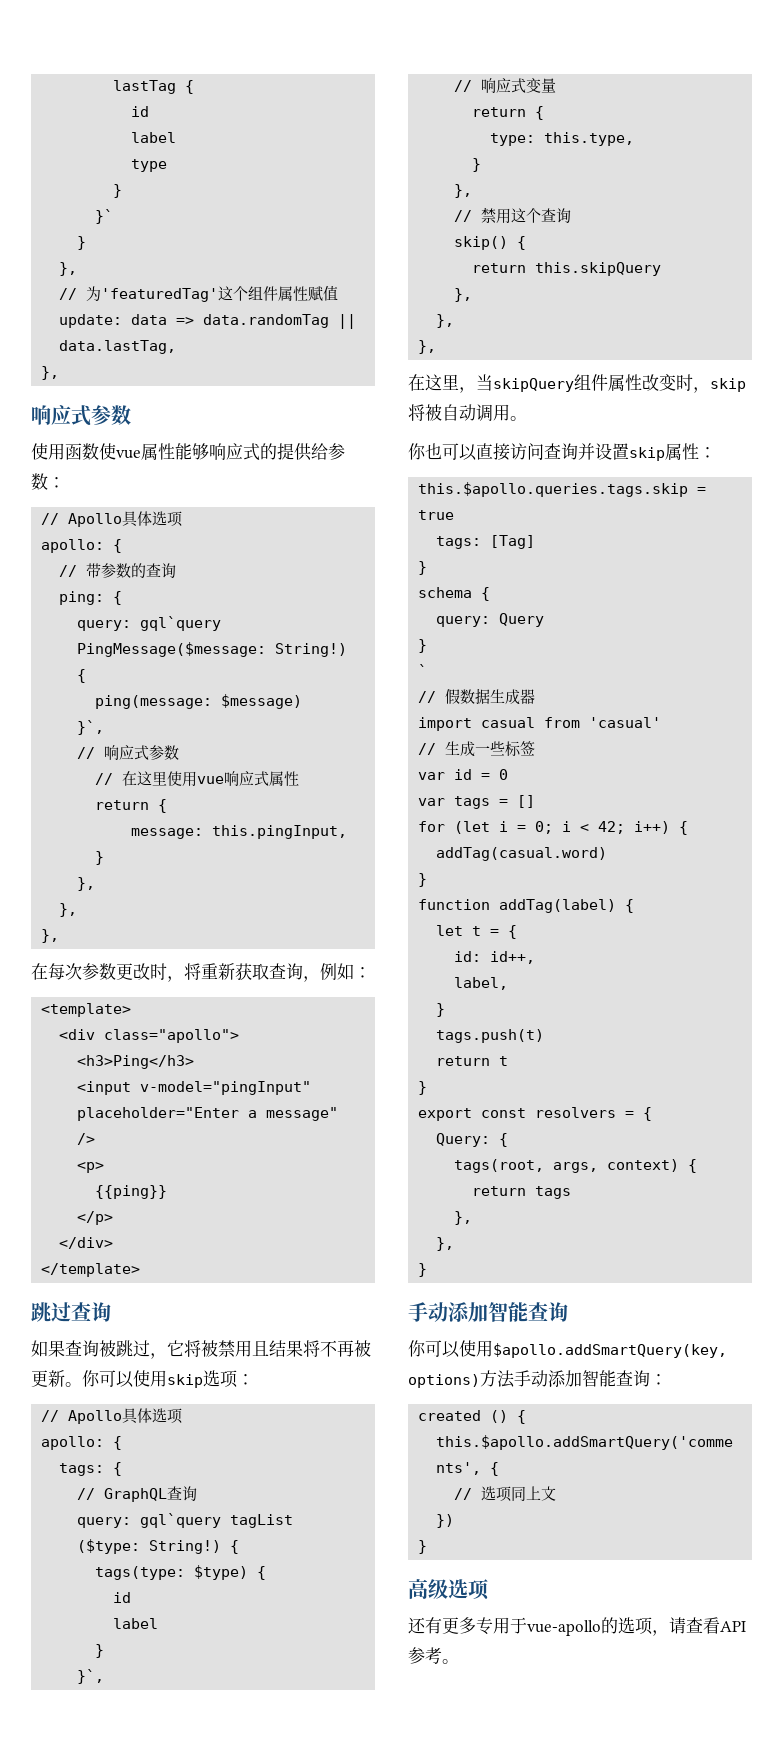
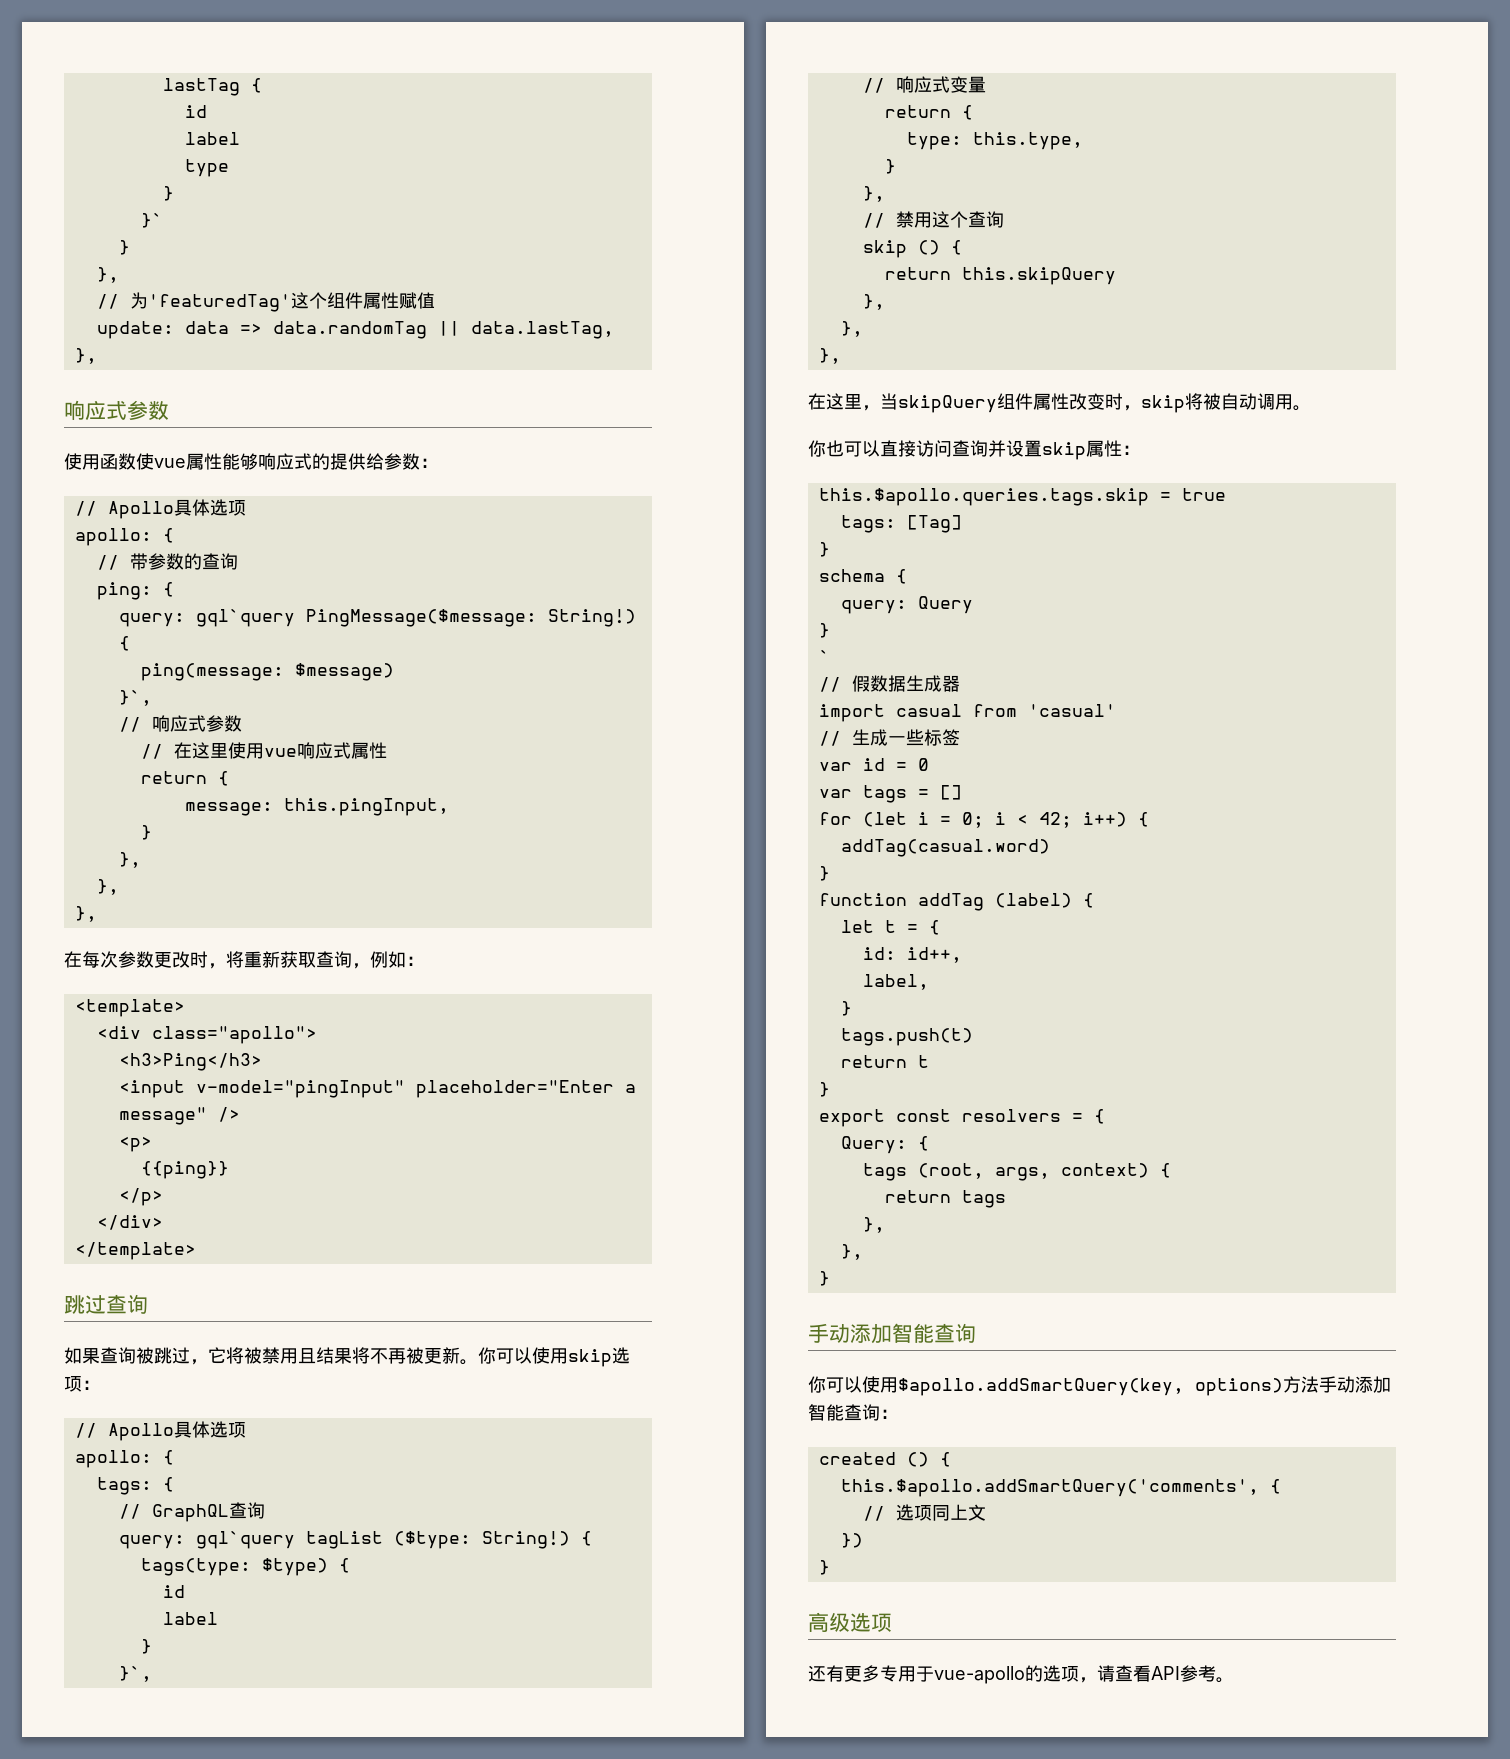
[454,236,509,250] skip() -> [862,240,940,258] skip ()
[499,899,617,913] addTag(label) -> [917,893,1072,911] addTag (label)
[454,1159,545,1173] tags(root, -> [862,1163,984,1181] tags (root,

